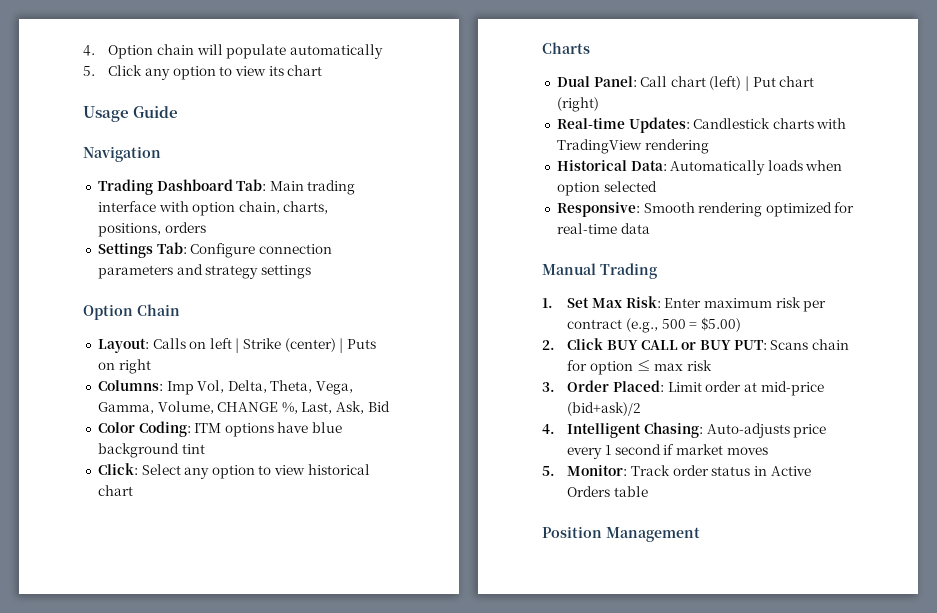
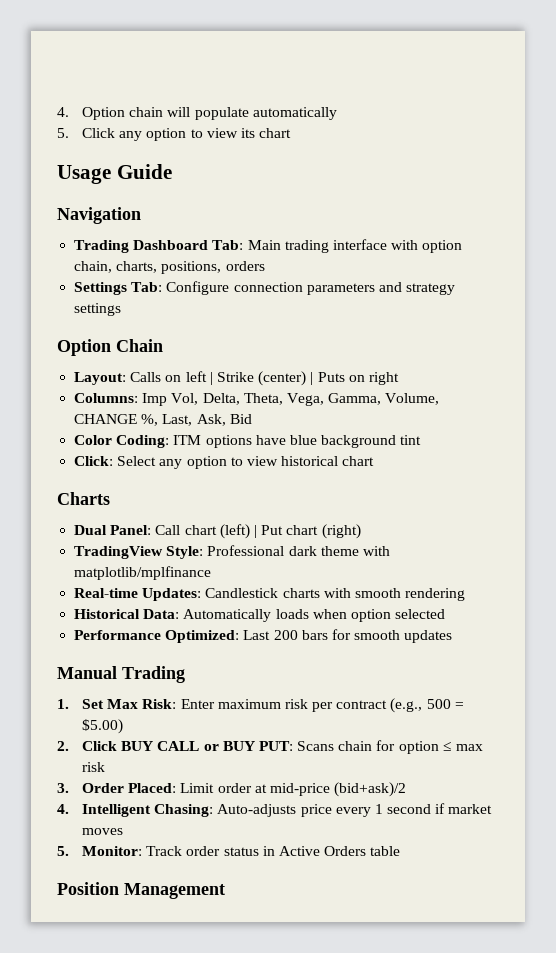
(599, 104) none -> [74,545,390,559] [74,566,212,580] // TradingView Style: Professional dark theme with matplotlib/mplfinance
[556,139,642,154] TradingView -> [354,588,401,598] smooth
[556,202,855,217] [556,223,650,234] Responsive: Smooth rendering optimized for real-time data -> [74,629,453,643] Performance Optimized: Last 200 bars for smooth updates

